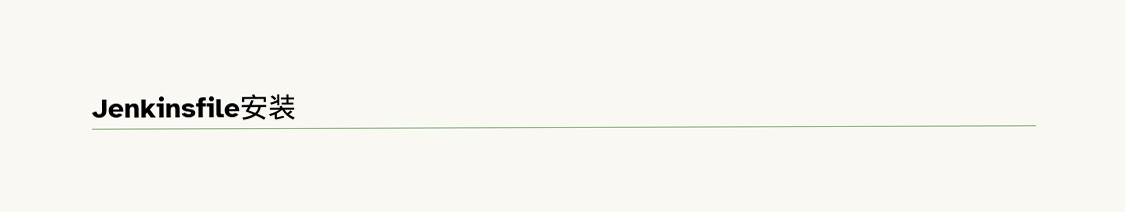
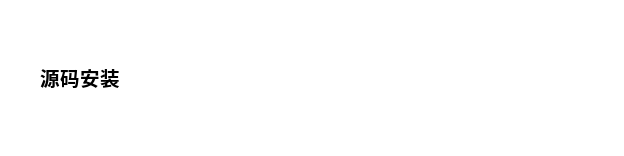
[91,96,241,118] Jenkinsfile -> [40,69,80,89] 源码

